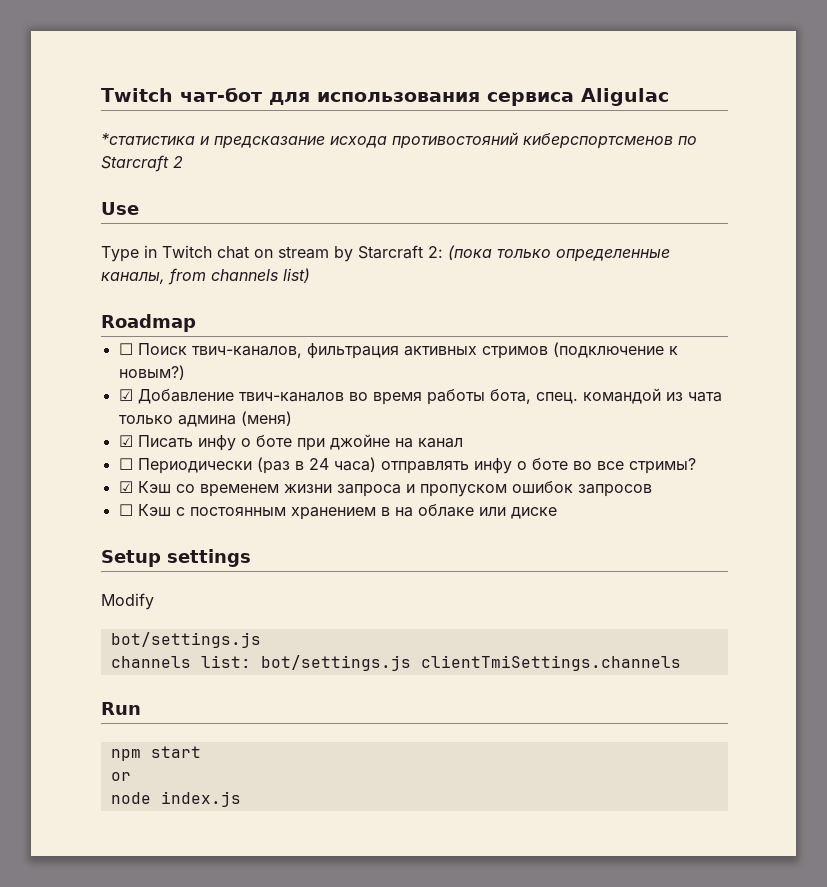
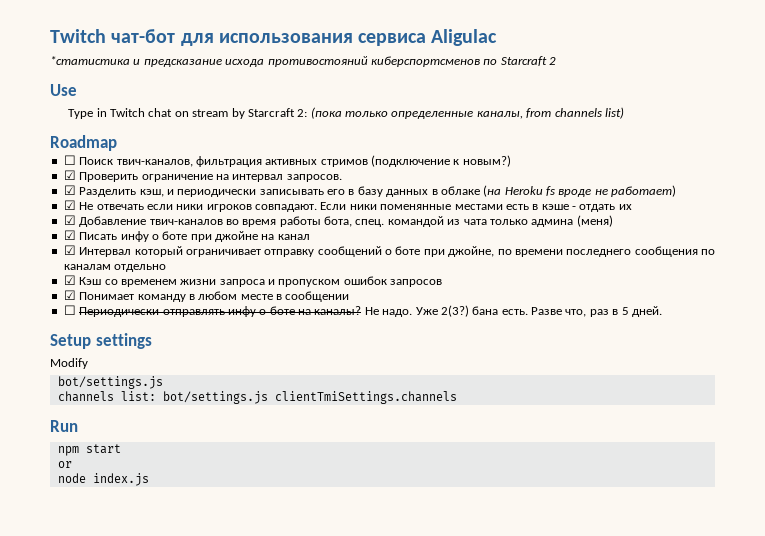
(185, 372) none -> [63,170,342,182] [63,185,677,197] [63,200,632,212] // ☑ Проверить ограничение на интервал запросов. // ☑ Разделить кэш, и периодически записывать его в базу данных в облаке (на Heroku fs вроде не работает) // ☑ Не отвечать если ники игроков совпадают. Если ники поменянные местами есть в кэше - отдать их
[118,457,696,474] ☐ Периодически (раз в 24 часа) отправлять инфу о боте во все стримы? -> [63,245,715,257] [63,264,167,272] ☑ Интервал который ограничивает отправку сообщений о боте при джойне, по времени последнего сообщения по каналам отдельно
[118,504,557,520] ☐ Кэш с постоянным хранением в на облаке или диске -> [63,290,350,302] [63,305,662,317] ☑ Понимает команду в любом месте в сообщении // ☐ Периодически отправлять инфу о боте на каналы? Не надо. Уже 2(3?) бана есть. Разве что, раз в 5 дней.

